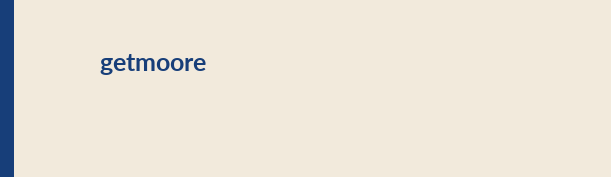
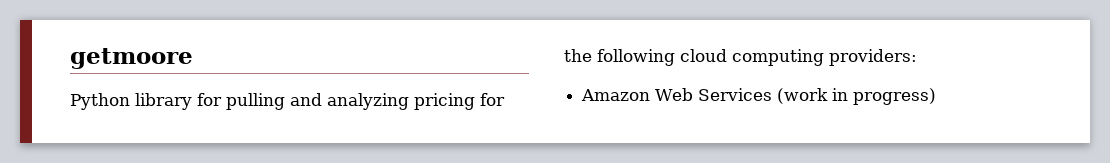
(206, 64) none -> [70,93,505,110] [564,49,917,66] [581,88,937,105] // Python library for pulling and analyzing pricing for the following cloud computing providers: // Amazon Web Services (work in progress)

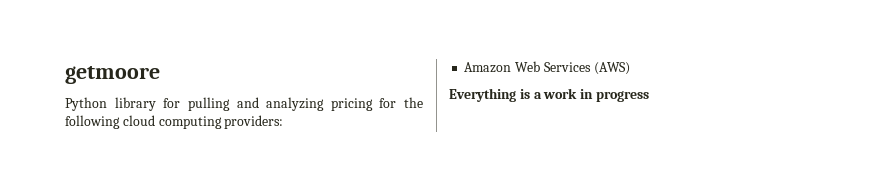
[777,88,937,105] (work in progress) -> [593,62,630,75] [449,88,649,102] (AWS) // Everything is a work in progress

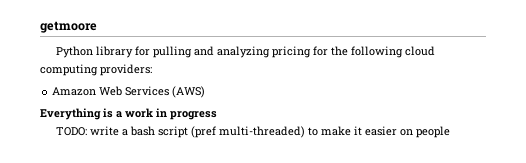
(649, 96) none -> [56,126,451,138] // TODO: write a bash script (pref multi-threaded) to make it easier on people

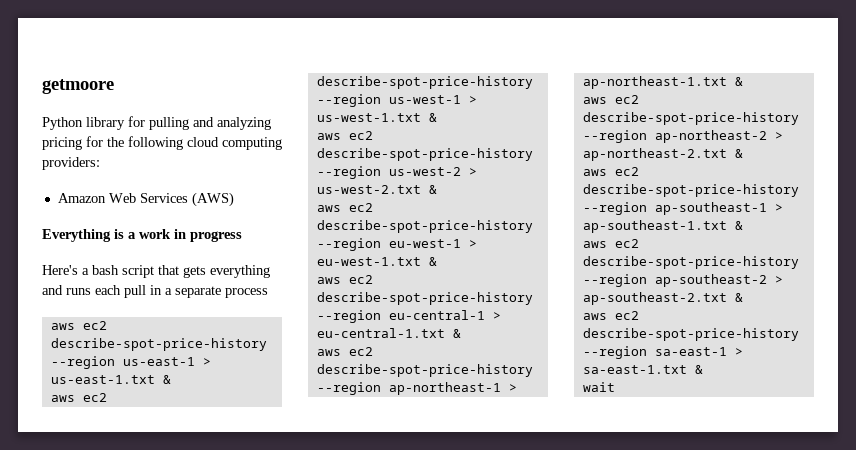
[56,126,120,136] TODO: write -> [42,265,78,275] Here's
[191,126,451,138] (pref multi-threaded) to make it easier on people -> [158,265,270,278] [42,285,268,298] [50,321,107,330] [50,338,267,351] [50,356,211,369] [50,375,171,384] [50,393,107,402] [316,76,533,89] [316,94,477,107] [316,113,437,122] [316,131,373,140] [316,148,533,161] [316,166,477,179] [316,185,437,194] [316,203,373,212] [316,220,533,233] [316,238,477,251] [316,257,437,266] [316,275,373,284] [316,292,533,305] [316,310,501,323] [316,328,461,338] [316,347,373,356] [316,364,533,377] [316,382,517,395] [582,76,743,89] [582,95,639,104] [582,112,799,125] [582,130,783,143] [582,148,743,161] [582,167,639,176] [582,184,799,197] [582,202,783,215] [582,220,743,233] [582,239,639,248] [582,256,799,269] [582,274,783,287] [582,292,743,305] [582,311,639,320] [582,328,799,341] [582,346,743,359] [582,365,703,374] [582,382,615,392] that gets everything and runs each pull in a separate process // aws ec2 describe-spot-price-history --region us-east-1 > us-east-1.txt & // aws ec2 describe-spot-price-history --region us-west-1 > us-west-1.txt & // aws ec2 describe-spot-price-history --region us-west-2 > us-west-2.txt & // aws ec2 describe-spot-price-history --region eu-west-1 > eu-west-1.txt & // aws ec2 describe-spot-price-history --region eu-central-1 > eu-central-1.txt & // aws ec2 describe-spot-price-history --region ap-northeast-1 > ap-northeast-1.txt & // aws ec2 describe-spot-price-history --region ap-northeast-2 > ap-northeast-2.txt & // aws ec2 describe-spot-price-history --region ap-southeast-1 > ap-southeast-1.txt & // aws ec2 describe-spot-price-history --region ap-southeast-2 > ap-southeast-2.txt & // aws ec2 describe-spot-price-history --region sa-east-1 > sa-east-1.txt & // wait

